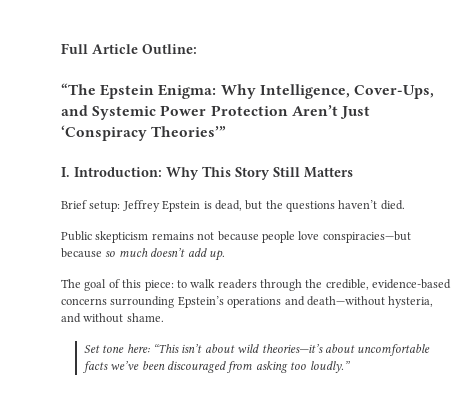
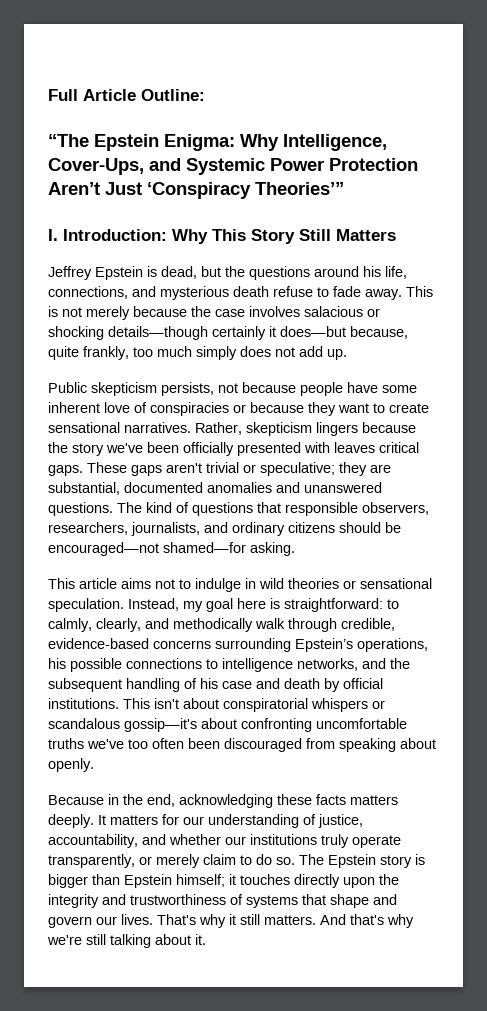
[61,200,121,212] Brief setup: -> (396, 235) none
[338,200,405,210] haven’t died. -> [314,266,407,279] [48,286,433,300] [48,306,380,320] [48,326,408,340] [48,346,347,360] around his life, connections, and mysterious death refuse to fade away. This is not merely because the case involves salacious or shocking details—though certainly it does—but because, quite frankly, too much simply does not add up.
[151,232,194,240] remains -> [161,382,214,396] persists,
[298,231,411,243] [61,248,225,261] [61,279,323,291] love conspiracies—but because so much doesn’t add up. // The goal of this piece: to walk readers through the -> [347,382,417,393] [48,402,429,416] [48,422,416,436] [48,442,419,456] [48,462,391,476] [48,482,382,495] [48,502,429,516] [48,522,401,536] [48,542,295,556] [48,578,432,592] [48,598,399,612] [48,618,337,632] have some inherent love of conspiracies or because they want to create sensational narratives. Rather, skepticism lingers because the story we've been officially presented with leaves critical gaps. These gaps aren't trivial or speculative; they are substantial, documented anomalies and unanswered questions. The kind of questions that responsible observers, researchers, journalists, and ordinary citizens should be encouraged—not shamed—for asking. // This article aims not to indulge in wild theories or sensational speculation. Instead, my goal here is straightforward: to calmly, clearly, and methodically walk through
[227,296,434,308] [61,313,164,323] [83,344,431,356] [82,361,350,373] operations and death—without hysteria, and without shame. // Set tone here: “This isn’t about wild theories—it’s about uncomfortable facts we’ve been discouraged from asking too loudly.” -> [357,638,428,652] [48,658,410,672] [48,678,383,692] [48,698,385,712] [48,718,407,732] [48,738,436,752] [48,758,94,772] [48,794,398,808] [48,814,363,828] [48,834,401,848] [48,854,425,868] [48,874,399,888] [48,894,397,908] [48,914,414,928] [47,934,206,948] operations, his possible connections to intelligence networks, and the subsequent handling of his case and death by official institutions. This isn't about conspiratorial whispers or scandalous gossip—it's about confronting uncomfortable truths we've too often been discouraged from speaking about openly. // Because in the end, acknowledging these facts matters deeply. It matters for our understanding of justice, accountability, and whether our institutions truly operate transparently, or merely claim to do so. The Epstein story is bigger than Epstein himself; it touches directly upon the integrity and trustworthiness of systems that shape and govern our lives. That's why it still matters. And that's why we're still talking about it.

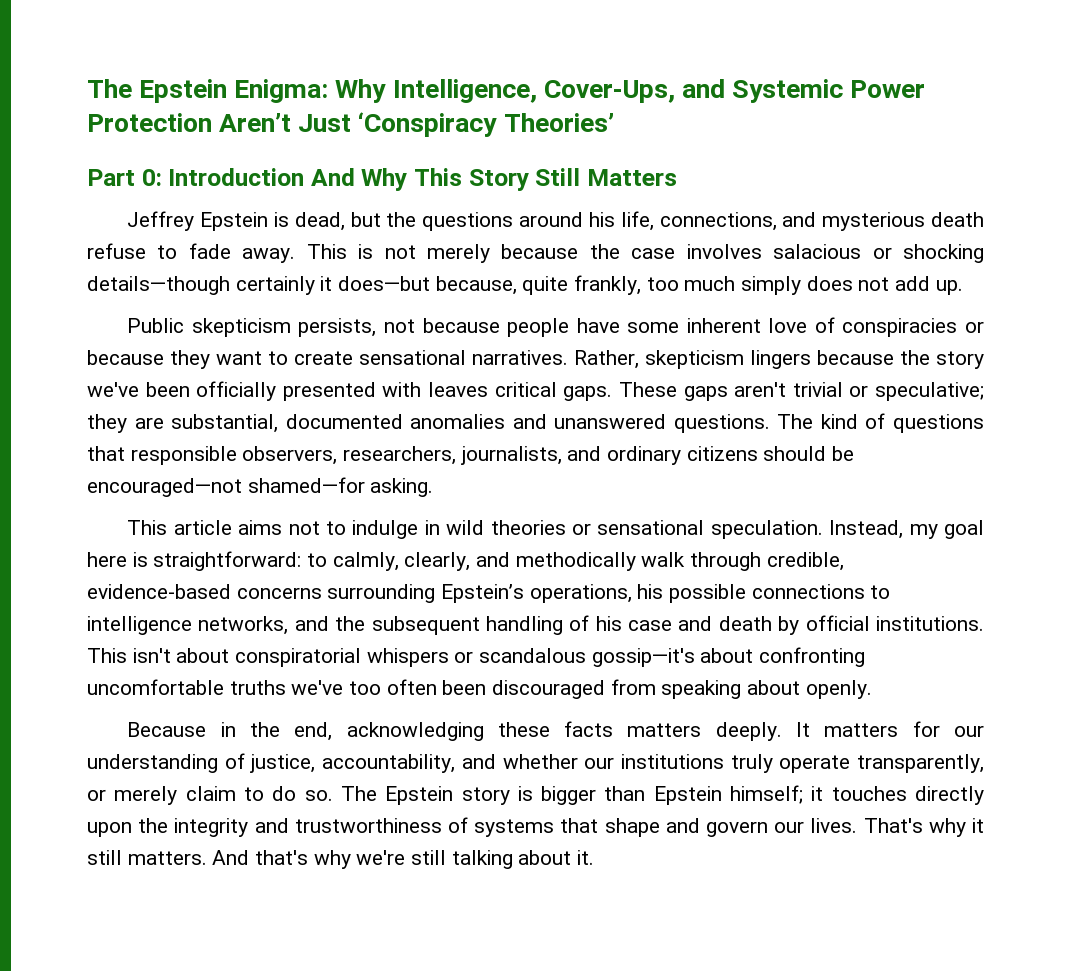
[48,89,205,101] [48,134,89,147] Full Article Outline: // “The -> [87,79,132,98] The
[255,182,344,195] [48,229,167,241] Theories’” // I. Introduction: -> [503,113,614,132] [87,168,355,186] Theories’ // Part 0: Introduction And

